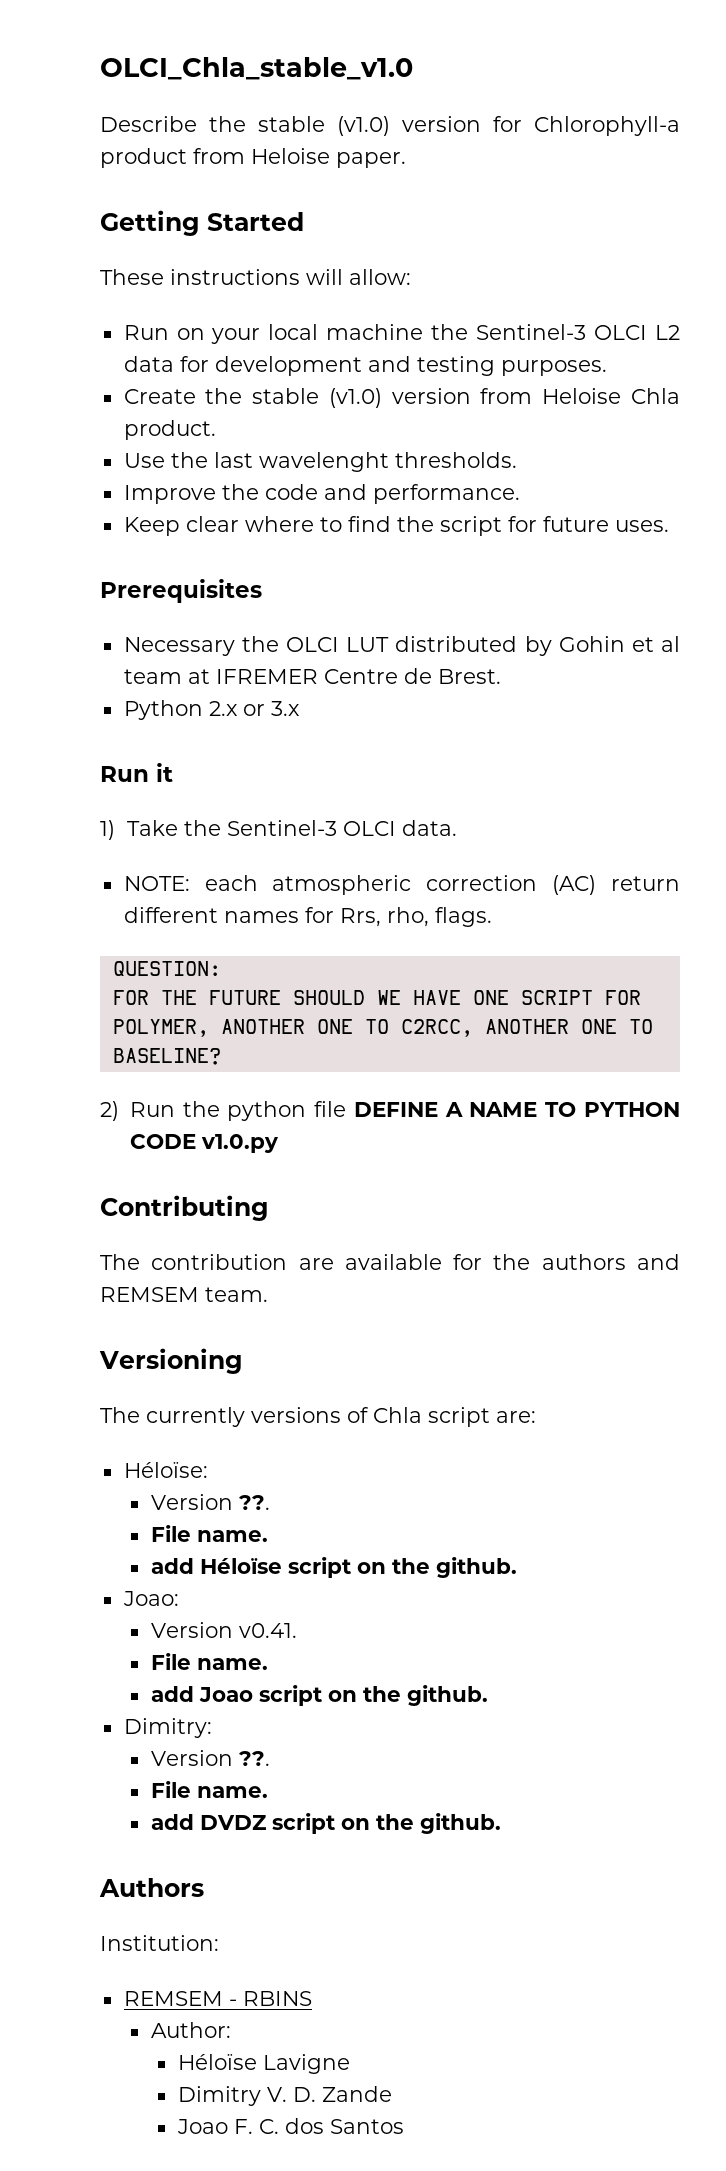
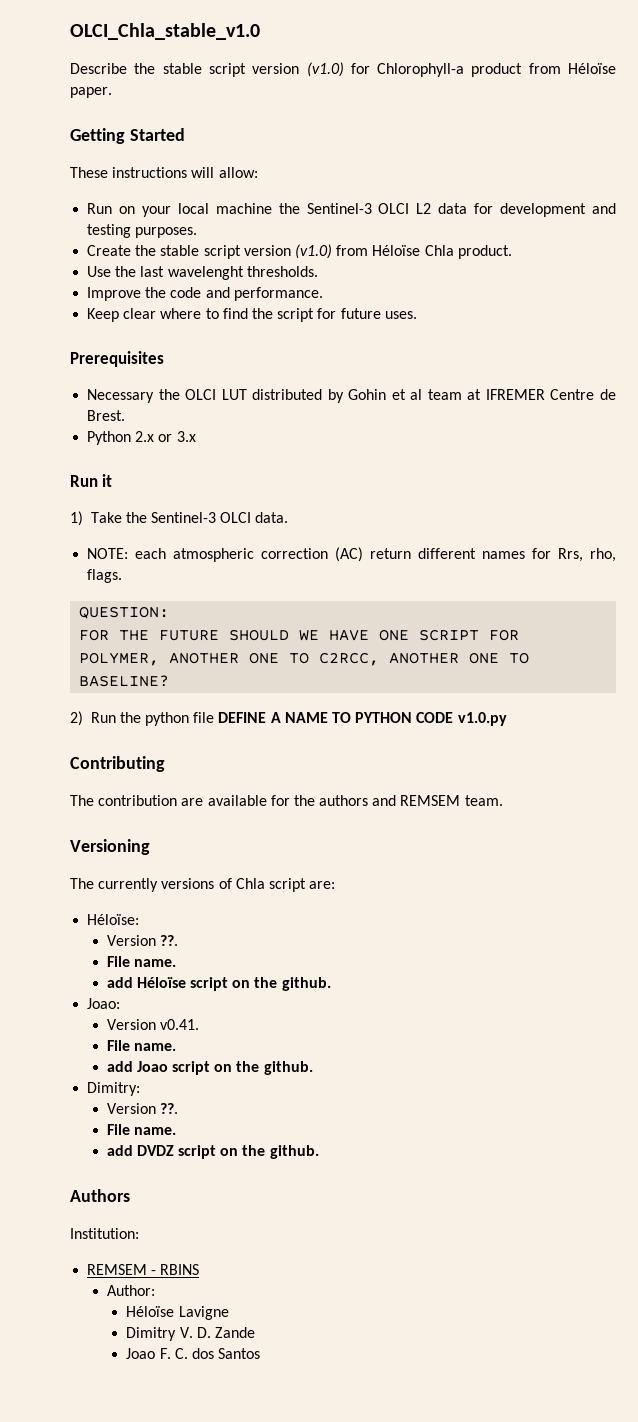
[337,116,481,136] (v1.0) version -> [208,62,344,77] script version (v1.0)
[251,148,330,164] Heloise -> [568,63,616,74] Héloïse
[328,388,622,408] (v1.0) version from Heloise -> [203,244,421,259] script version (v1.0) from Héloïse

